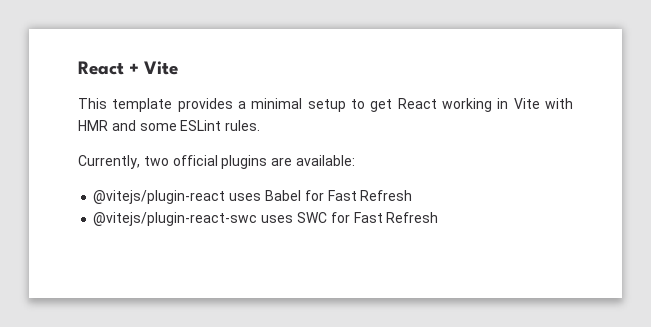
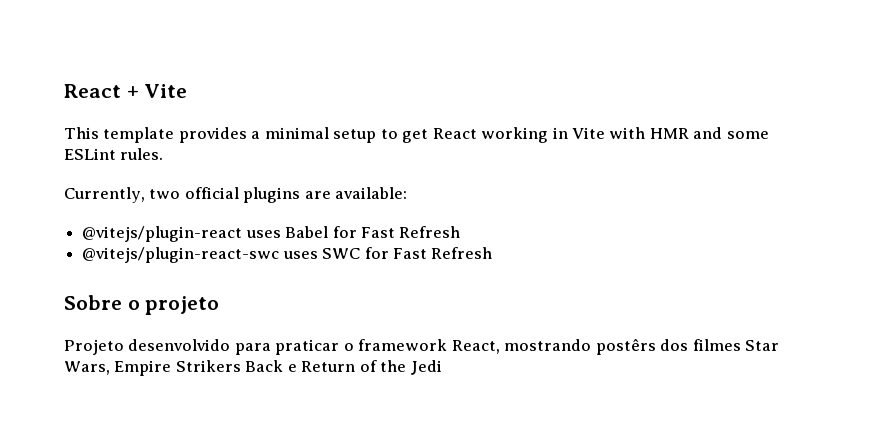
(439, 217) none -> [64,295,220,315] [64,338,780,355] [64,360,442,376] // Sobre o projeto // Projeto desenvolvido para praticar o framework React, mostrando postêrs dos filmes Star Wars, Empire Strikers Back e Return of the Jedi

